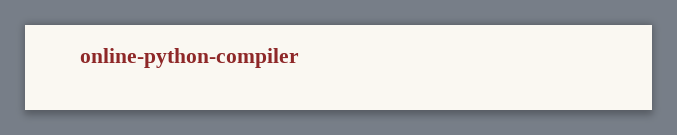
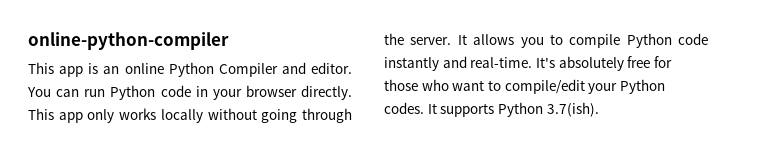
(299, 58) none -> [28,62,352,77] [27,85,352,100] [28,108,353,123] [384,33,708,48] [384,56,672,71] [384,79,665,94] [384,102,599,117] // This app is an online Python Compiler and editor. You can run Python code in your browser directly. This app only works locally without going through the server. It allows you to compile Python code instantly and real-time. It's absolutely free for those who want to compile/edit your Python codes. It supports Python 3.7(ish).

